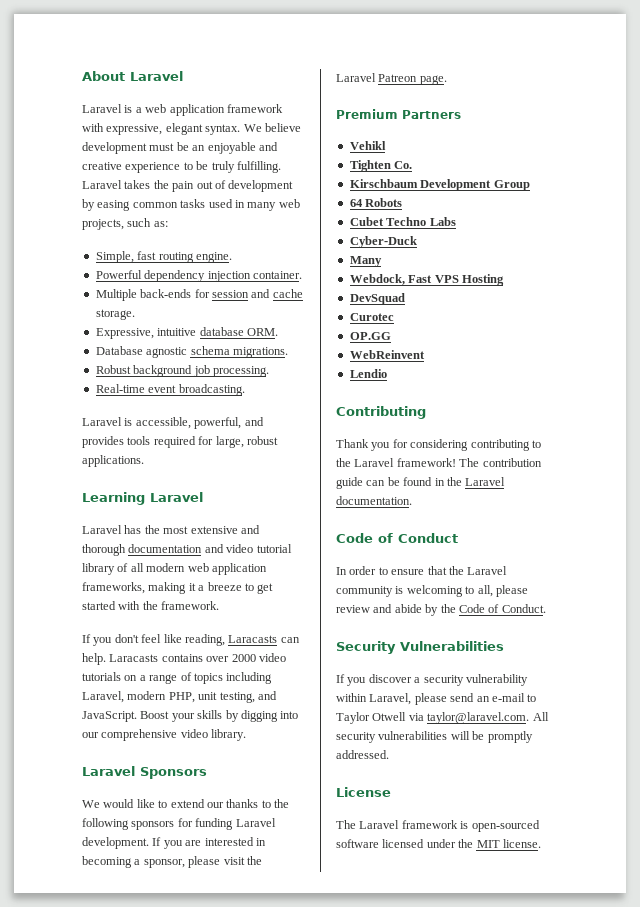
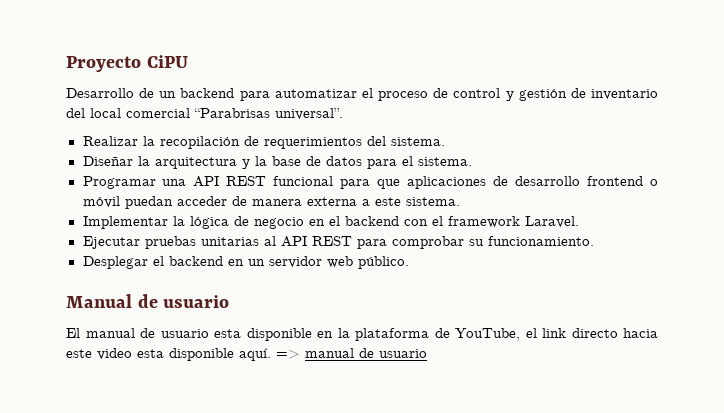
[82,71,183,81] [82,104,283,116] [82,123,301,135] [82,142,278,154] [82,161,281,173] [82,180,294,192] [82,199,300,211] [82,218,168,230] [95,251,232,263] [95,270,302,282] [95,289,303,301] [95,309,135,320] [95,327,278,339] [95,346,288,358] [95,365,269,377] [95,384,245,396] [82,417,264,429] [82,436,278,448] [82,455,144,467] [82,492,203,505] [82,525,260,534] [82,544,292,556] [82,563,267,575] [82,582,274,594] [82,601,220,610] [82,634,300,646] [82,653,286,665] [82,672,273,684] [82,691,277,703] [82,710,299,722] [82,729,247,741] [82,766,207,779] [82,799,289,808] [82,818,276,830] [82,837,266,849] [82,856,262,868] [336,73,447,85] [336,109,461,119] [349,141,386,150] [349,160,413,172] [349,179,530,191] [349,198,403,207] [349,217,456,226] [349,236,417,248] [349,256,382,267] [349,274,504,286] [349,293,405,305] [349,313,394,321] [349,332,391,340] [349,350,425,359] [349,369,387,378] [336,406,426,419] [336,439,541,451] [336,458,542,467] [336,477,506,489] [336,496,412,505] [336,533,458,543] [336,566,508,575] [336,585,528,597] [336,604,546,616] [336,641,504,654] [336,674,528,686] [336,693,537,705] [336,712,549,724] [336,731,533,743] [336,750,389,759] [336,787,391,797] [336,820,540,832] [336,839,541,848] About Laravel // Laravel is a web application framework with expressive, elegant syntax. We believe development must be an enjoyable and creative experience to be truly fulfilling. Laravel takes the pain out of development by easing common tasks used in many web projects, such as: // Simple, fast routing engine. // Powerful dependency injection container. // Multiple back-ends for session and cache storage. // Expressive, intuitive database ORM. // Database agnostic schema migrations. // Robust background job processing. // Real-time event broadcasting. // Laravel is accessible, powerful, and provides tools required for large, robust applications. // Learning Laravel // Laravel has the most extensive and thorough documentation and video tutorial library of all modern web application frameworks, making it a breeze to get started with the framework. // If you don't feel like reading, Laracasts can help. Laracasts contains over 2000 video tutorials on a range of topics including Laravel, modern PHP, unit testing, and JavaScript. Boost your skills by digging into our comprehensive video library. // Laravel Sponsors // We would like to extend our thanks to the following sponsors for funding Laravel development. If you are interested in becoming a sponsor, please visit the Laravel Patreon page. // Premium Partners // Vehikl // Tighten Co. // Kirschbaum Development Group // 64 Robots // Cubet Techno Labs // Cyber-Duck // Many // Webdock, Fast VPS Hosting // DevSquad // Curotec // OP.GG // WebReinvent // Lendio // Contributing // Thank you for considering contributing to the Laravel framework! The contribution guide can be found in the Laravel documentation. // Code of Conduct // In order to ensure that the Laravel community is welcoming to all, please review and abide by the Code of Conduct. // Security Vulnerabilities // If you discover a security vulnerability within Laravel, please send an e-mail to Taylor Otwell via taylor@laravel.com. All security vulnerabilities will be promptly addressed. // License // The Laravel framework is open-sourced software licensed under the MIT license. -> [66,55,188,72] [66,88,658,101] [66,108,343,120] [82,136,445,149] [82,156,472,169] [82,176,658,189] [82,196,460,209] [82,216,579,229] [82,236,594,249] [82,256,409,269] [66,294,230,308] [66,328,658,341] [66,348,427,361] Proyecto CiPU // Desarrollo de un backend para automatizar el proceso de control y gestión de inventario del local comercial “Parabrisas universal”. // Realizar la recopilación de requerimientos del sistema. // Diseñar la arquitectura y la base de datos para el sistema. // Programar una API REST funcional para que aplicaciones de desarrollo frontend o móvil puedan acceder de manera externa a este sistema. // Implementar la lógica de negocio en el backend con el framework Laravel. // Ejecutar pruebas unitarias al API REST para comprobar su funcionamiento. // Desplegar el backend en un servidor web público. // Manual de usuario // El manual de usuario esta disponible en la plataforma de YouTube, el link directo hacia este video esta disponible aquí. => manual de usuario

